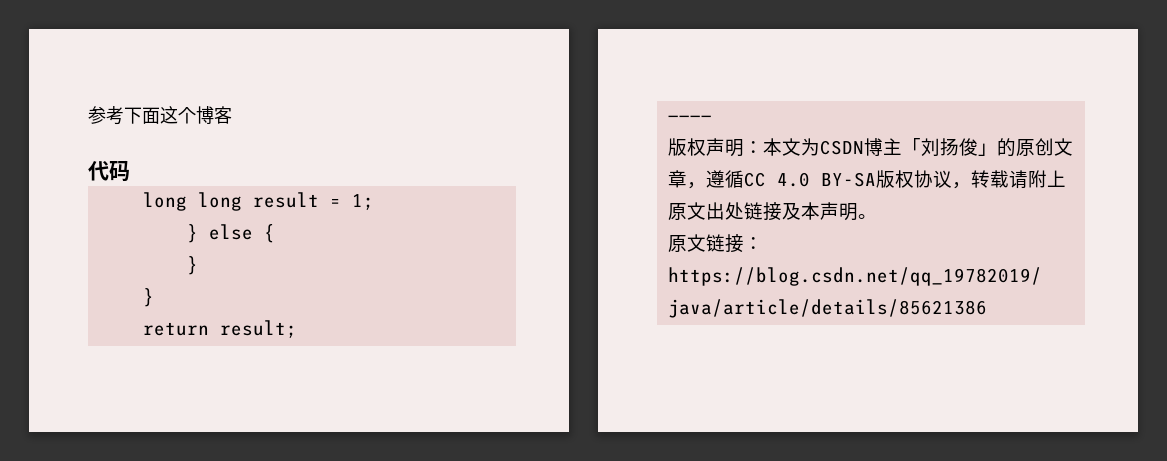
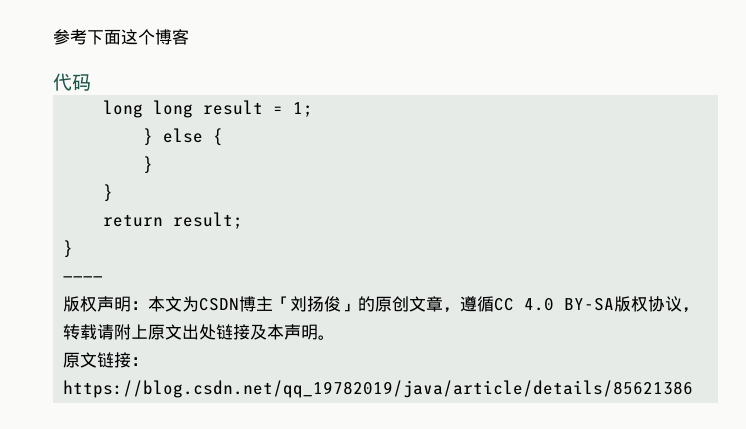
(297, 329) none -> [63,240,74,258] // }

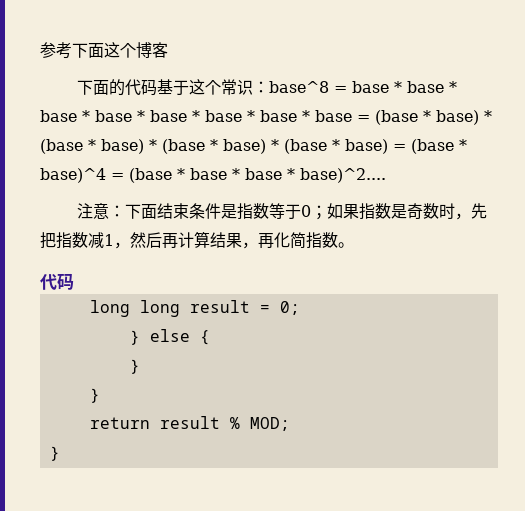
(189, 37) none -> [76,79,457,96] [40,110,492,125] [40,139,467,154] [40,168,386,183] [76,203,487,220] [40,231,354,249] // 下面的代码基于这个常识：base^8 = base * base * base * base * base * base * base * base = (base * base) * (base * base) * (base * base) * (base * base) = (base * base)^4 = (base * base * base * base)^2.... // 注意：下面结束条件是指数等于0；如果指数是奇数时，先把指数减1，然后再计算结果，再化简指数。
[293,102,314,117] 1; -> [279,301,300,315] 0;
[173,212,244,229] [63,240,74,258] [63,276,104,282] [63,296,700,313] [63,324,336,340] [63,352,149,368] [63,380,694,398] result; // } // ———— // 版权声明：本文为CSDN博主「刘扬俊」的原创文章，遵循CC 4.0 BY-SA版权协议，转载请附上原文出处链接及本声明。 // 原文链接：https://blog.csdn.net/qq_19782019/java/article/details/85621386 -> [159,416,290,431] [49,446,60,461] result % MOD; // }

